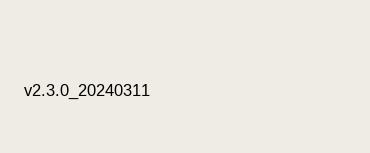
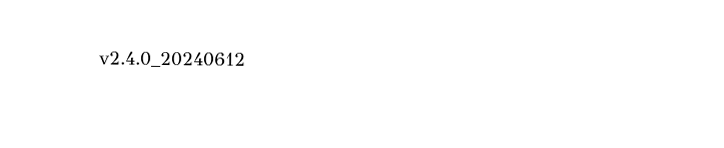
[24,84,150,100] v2.3.0_20240311 -> [99,51,246,68] v2.4.0_20240612

